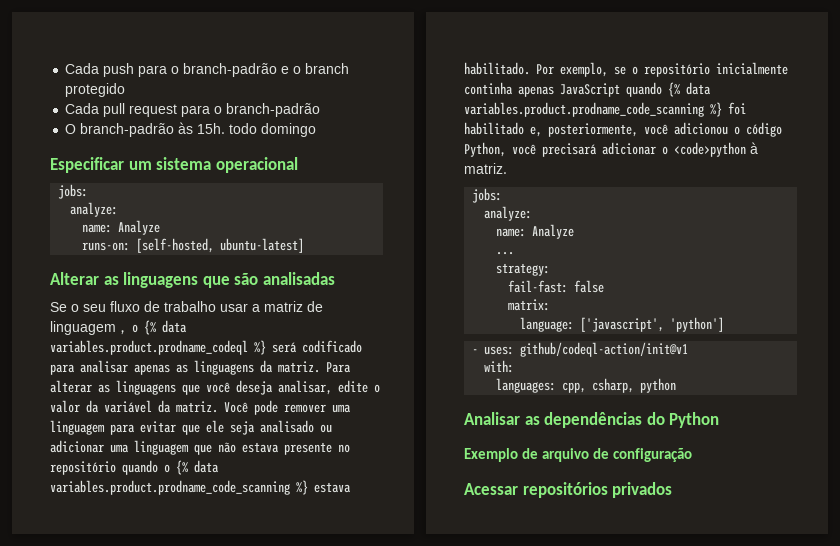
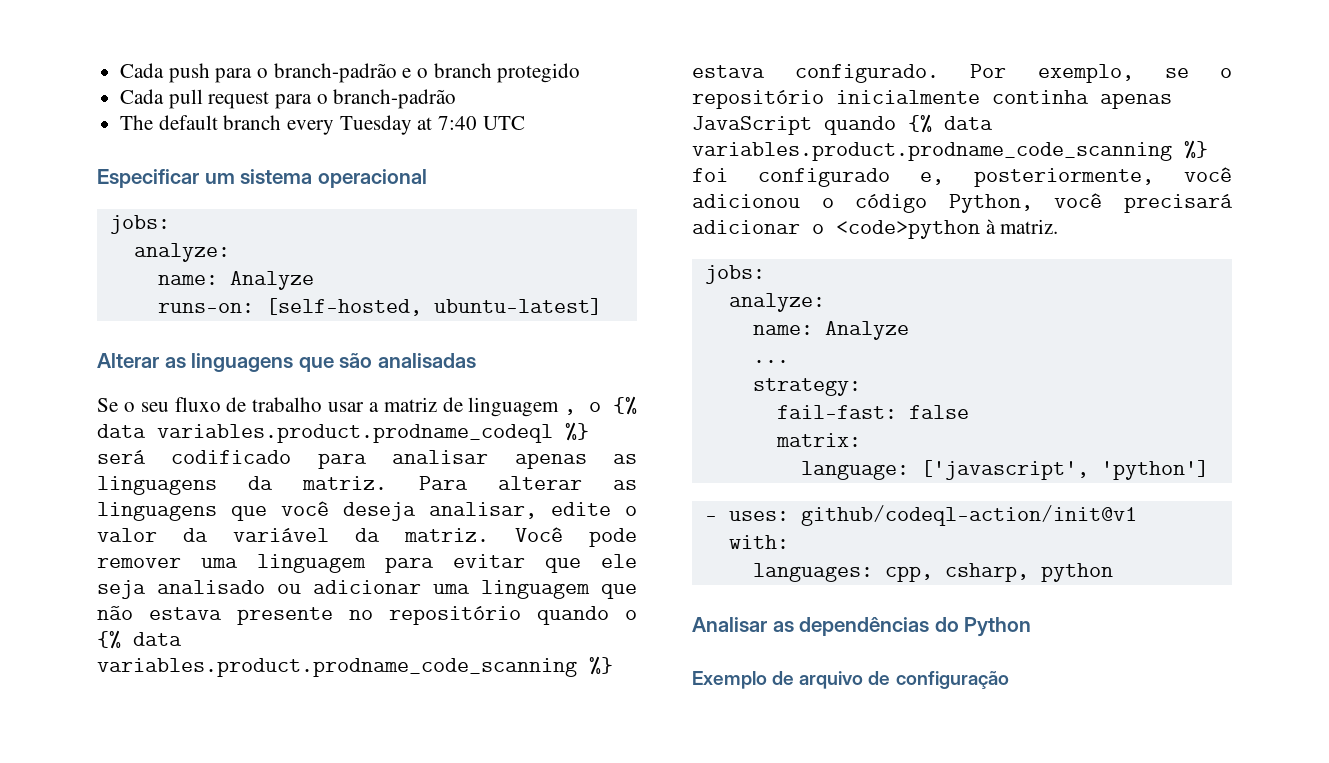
[65,122,317,137] O branch-padrão às 15h. todo domingo -> [120,115,525,135] The default branch every Tuesday at 7:40 UTC
[464,62,530,75] habilitado. -> [795,64,940,83] configurado.
[464,122,524,135] habilitado -> [758,168,890,187] configurado
[464,482,673,498] // Acessar repositórios privados -> (1009, 680) none

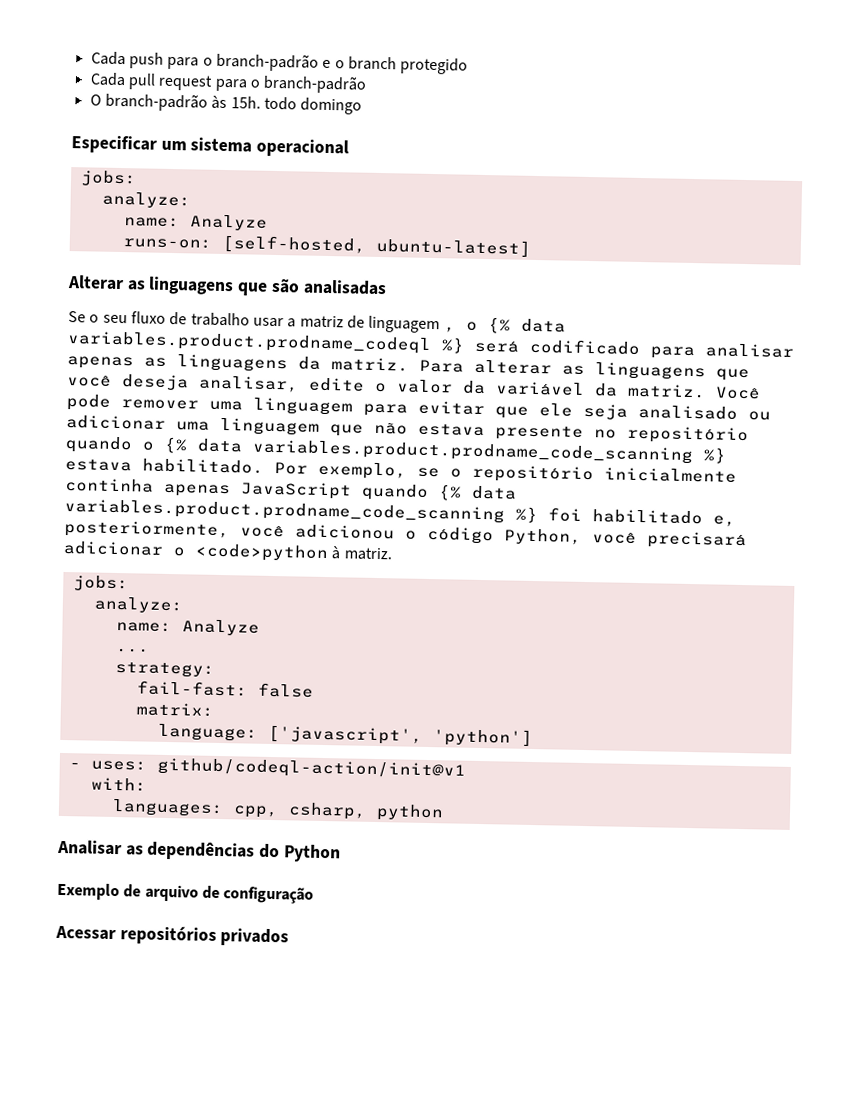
[120,115,525,135] The default branch every Tuesday at 7:40 UTC -> [89,92,363,115] O branch-padrão às 15h. todo domingo
[795,64,940,83] configurado. -> [142,458,264,474] habilitado.
[758,168,890,187] configurado -> [592,509,703,525] habilitado
(1009, 680) none -> [55,925,290,947] // Acessar repositórios privados

